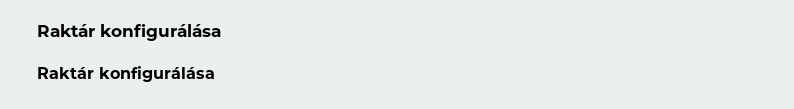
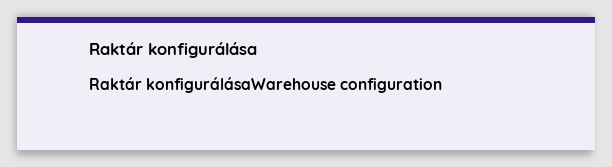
[99,66,215,82] konfigurálása -> [146,77,443,93] konfigurálásaWarehouse configuration

